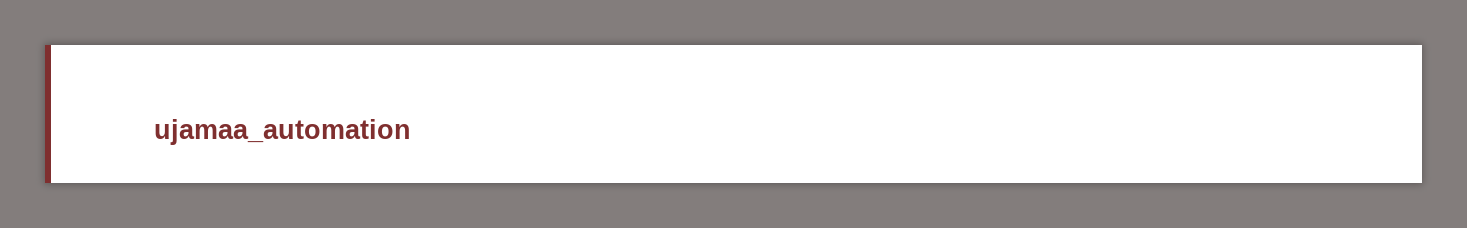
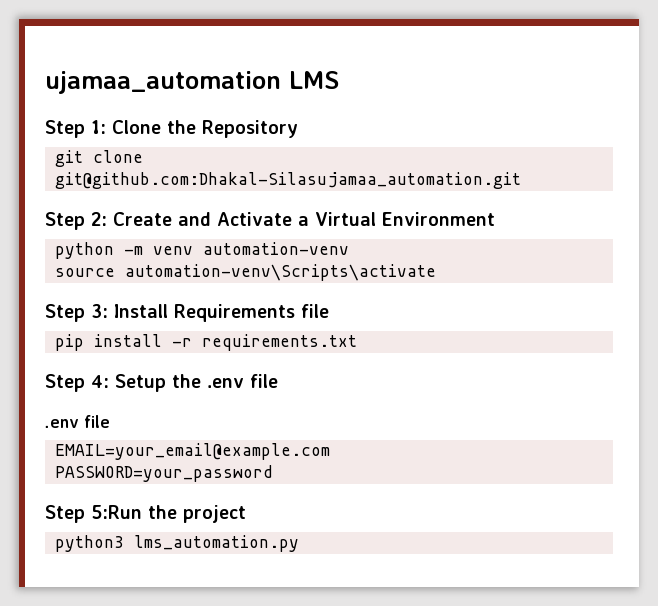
(411, 132) none -> [289,71,339,89] [45,120,298,138] [55,150,144,167] [55,172,522,189] [45,212,495,230] [55,242,350,259] [55,264,437,281] [45,304,329,322] [55,334,358,351] [45,374,278,392] [45,415,110,428] [55,443,331,460] [55,465,274,482] [45,505,246,523] [55,535,300,552] LMS // Step 1: Clone the Repository // git clone git@github.com:Dhakal-Silasujamaa_automation.git // Step 2: Create and Activate a Virtual Environment // python -m venv automation-venv // source automation-venv\Scripts\activate // Step 3: Install Requirements file // pip install -r requirements.txt // Step 4: Setup the .env file // .env file // EMAIL=your_email@example.com // PASSWORD=your_password // Step 5:Run the project // python3 lms_automation.py

